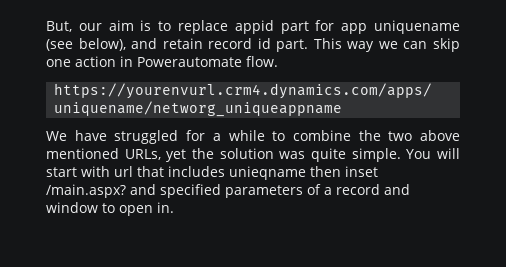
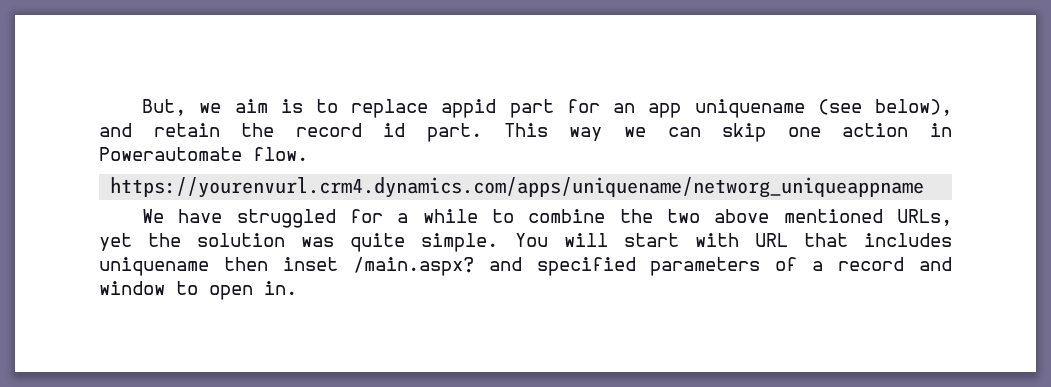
[78,23,102,31] our -> [199,103,222,113] we
(335, 25) none -> [613,103,636,113] an
(203, 43) none -> [241,123,275,137] the
[114,166,133,177] url -> [754,233,788,247] URL
[229,166,306,180] unieqname -> [99,257,209,276] uniquename

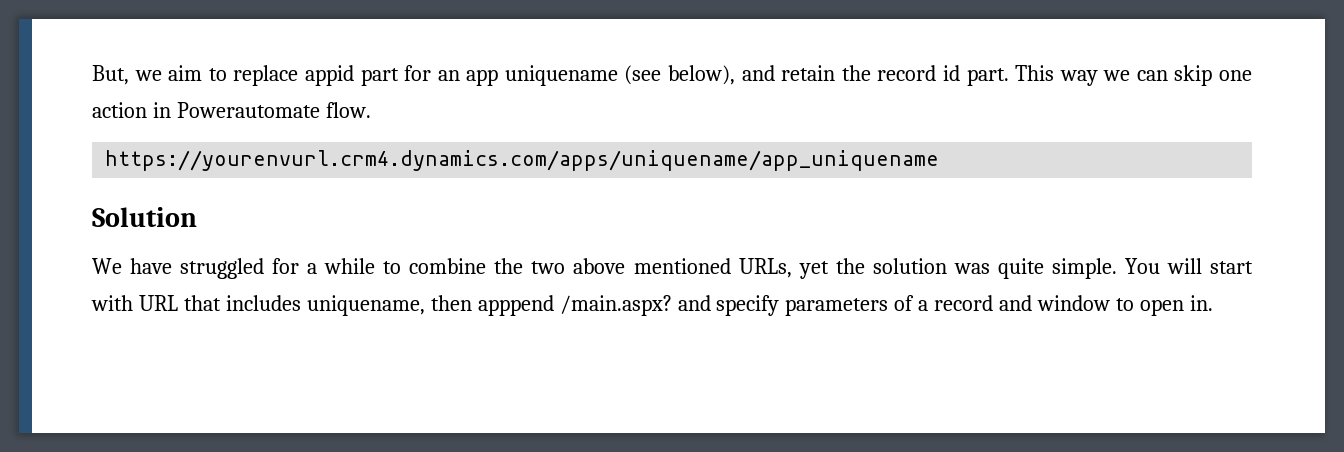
[280,99,303,113] is -> (203, 73) none
[110,177,925,198] https://yourenvurl.crm4.dynamics.com/apps/uniquename/networg_uniqueappname -> [105,150,940,171] [92,207,197,227] https://yourenvurl.crm4.dynamics.com/apps/uniquename/app_uniquename // Solution
[99,257,338,276] uniquename then inset -> [306,295,554,316] uniquename, then apppend
[536,257,636,276] specified -> [716,295,780,316] specify

